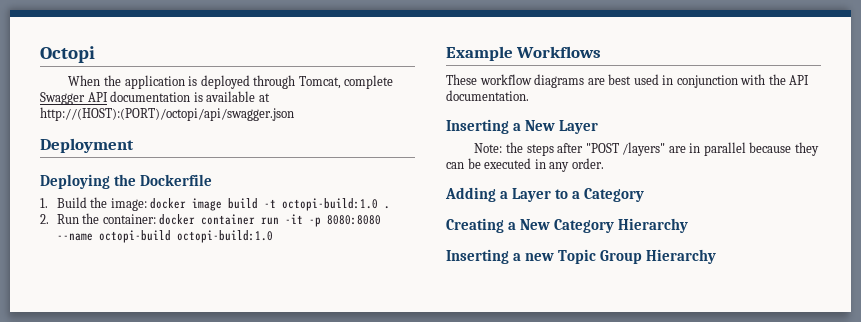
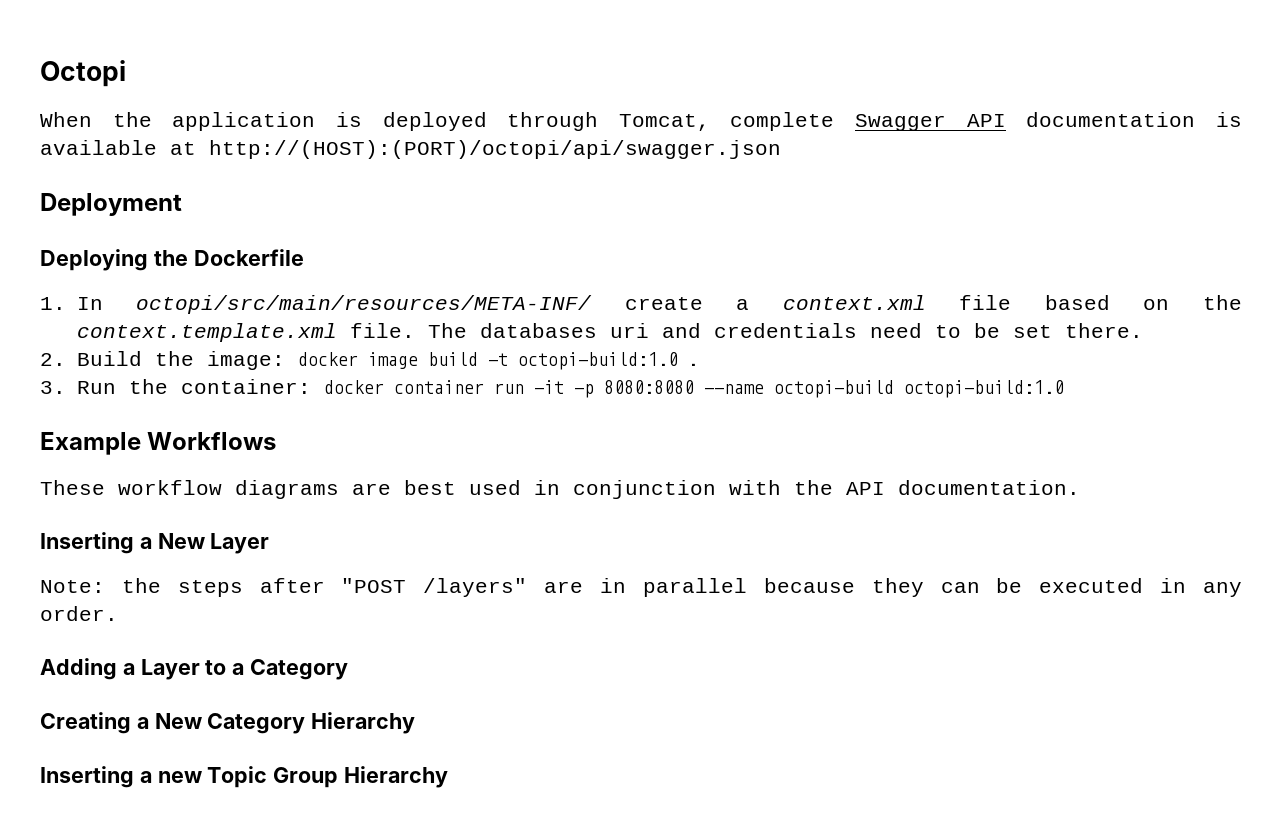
(48, 203) none -> [76,295,1242,314] [76,323,1143,342] [40,353,66,366] In octopi/src/main/resources/META-INF/ create a context.xml file based on the context.template.xml file. The databases uri and credentials need to be set there. // 2.
[40,214,49,224] 2. -> [40,381,66,394] 3.

